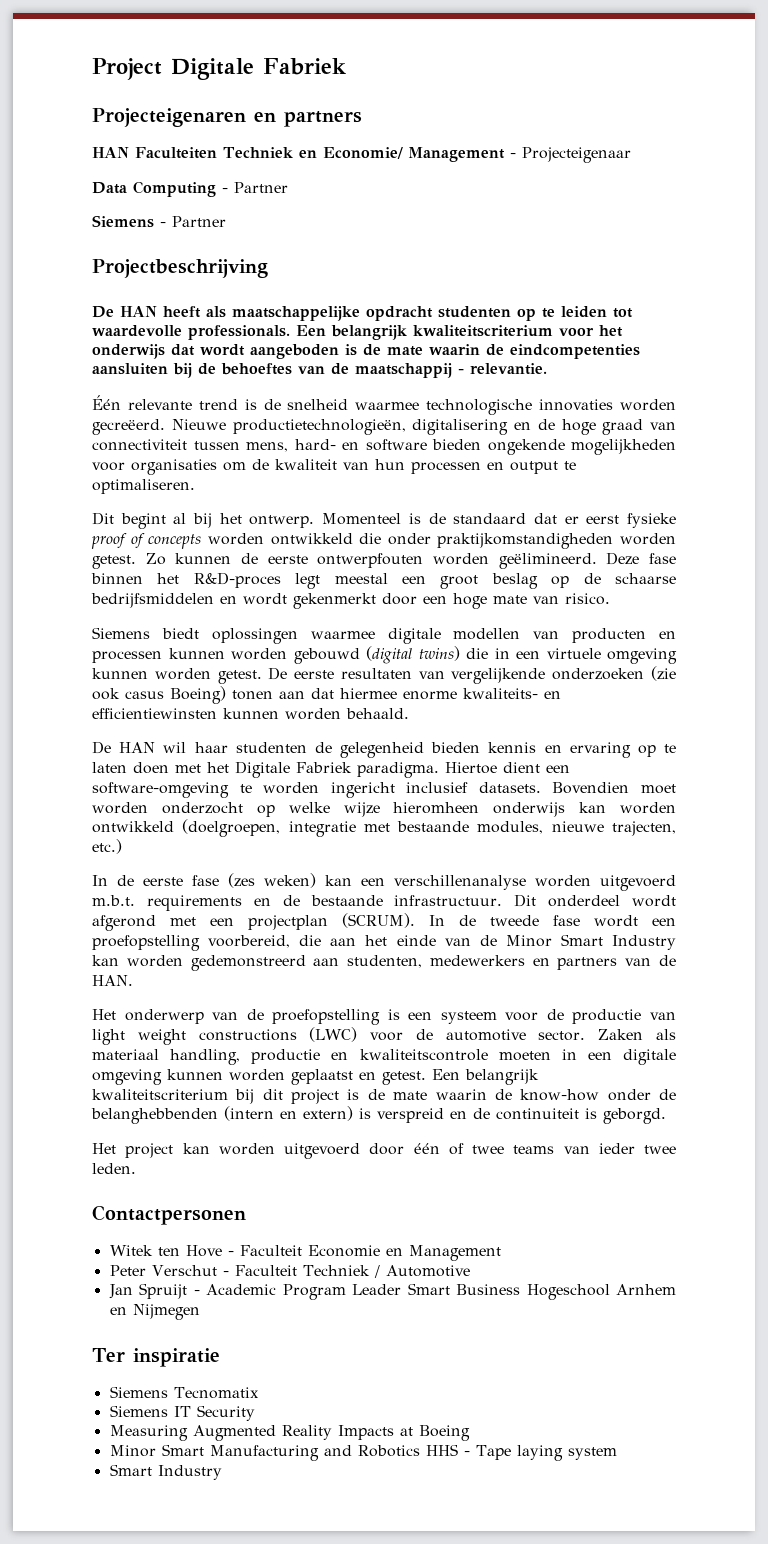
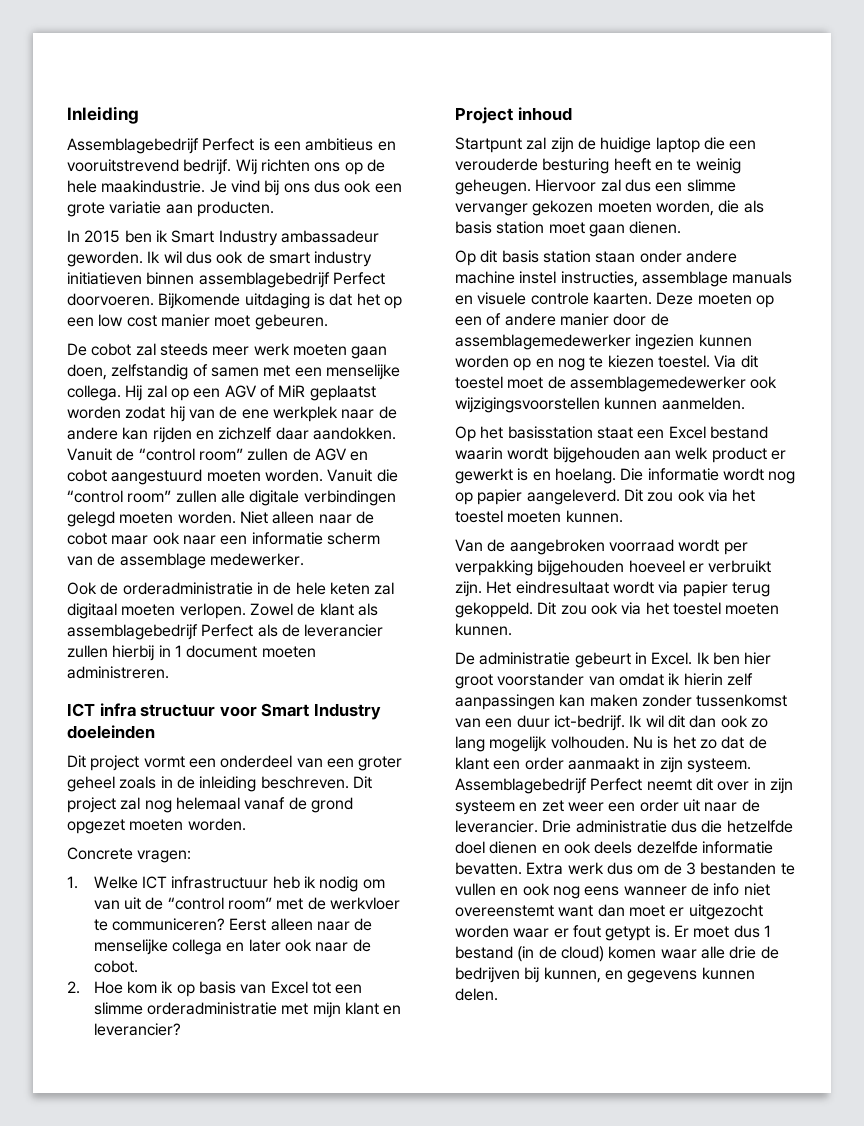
[92,58,346,80] [92,108,362,127] [92,147,631,163] [92,181,288,197] [92,215,226,228] [92,259,268,278] [92,306,633,321] [92,325,623,340] [92,344,640,359] [92,363,547,378] [92,395,677,415] [92,419,676,435] [92,439,676,455] [92,459,576,475] [92,479,195,494] [92,512,676,529] [91,533,676,549] [92,552,676,569] [91,572,676,589] [91,593,610,609] [92,627,676,644] [92,646,677,664] [92,666,676,684] [92,686,561,704] [92,708,409,720] [92,741,676,758] [92,761,570,778] [92,782,676,798] [92,802,676,817] [92,819,676,837] [92,839,122,854] [92,873,676,891] [92,894,676,911] [92,913,676,931] [92,934,677,951] [92,955,676,971] [92,975,133,986] [92,1009,676,1025] [92,1027,676,1045] [92,1049,676,1065] [92,1069,539,1085] [92,1089,677,1104] [91,1106,666,1124] [92,1143,676,1159] [92,1163,136,1174] [92,1205,246,1225] [109,1245,501,1261] [109,1265,470,1278] [108,1283,676,1300] [109,1304,200,1320] [92,1348,220,1367] [109,1386,259,1399] [109,1405,255,1421] [109,1425,470,1441] [109,1444,617,1461] [109,1464,222,1480] Project Digitale Fabriek // Projecteigenaren en partners // HAN Faculteiten Techniek en Economie/ Management - Projecteigenaar // Data Computing - Partner // Siemens - Partner // Projectbeschrijving // De HAN heeft als maatschappelijke opdracht studenten op te leiden tot waardevolle professionals. Een belangrijk kwaliteitscriterium voor het onderwijs dat wordt aangeboden is de mate waarin de eindcompetenties aansluiten bij de behoeftes van de maatschappij - relevantie. // Één relevante trend is de snelheid waarmee technologische innovaties worden gecreëerd. Nieuwe productietechnologieën, digitalisering en de hoge graad van connectiviteit tussen mens, hard- en software bieden ongekende mogelijkheden voor organisaties om de kwaliteit van hun processen en output te optimaliseren. // Dit begint al bij het ontwerp. Momenteel is de standaard dat er eerst fysieke proof of concepts worden ontwikkeld die onder praktijkomstandigheden worden getest. Zo kunnen de eerste ontwerpfouten worden geëlimineerd. Deze fase binnen het R&D-proces legt meestal een groot beslag op de schaarse bedrijfsmiddelen en wordt gekenmerkt door een hoge mate van risico. // Siemens biedt oplossingen waarmee digitale modellen van producten en processen kunnen worden gebouwd (digital twins) die in een virtuele omgeving kunnen worden getest. De eerste resultaten van vergelijkende onderzoeken (zie ook casus Boeing) tonen aan dat hiermee enorme kwaliteits- en efficientiewinsten kunnen worden behaald. // De HAN wil haar studenten de gelegenheid bieden kennis en ervaring op te laten doen met het Digitale Fabriek paradigma. Hiertoe dient een software-omgeving te worden ingericht inclusief datasets. Bovendien moet worden onderzocht op welke wijze hieromheen onderwijs kan worden ontwikkeld (doelgroepen, integratie met bestaande modules, nieuwe trajecten, etc.) // In de eerste fase (zes weken) kan een verschillenanalyse worden uitgevoerd m.b.t. requirements en de bestaande infrastructuur. Dit onderdeel wordt afgerond met een projectplan (SCRUM). In de tweede fase wordt een proefopstelling voorbereid, die aan het einde van de Minor Smart Industry kan worden gedemonstreerd aan studenten, medewerkers en partners van de HAN. // Het onderwerp van de proefopstelling is een systeem voor de productie van light weight constructions (LWC) voor de automotive sector. Zaken als materiaal handling, productie en kwaliteitscontrole moeten in een digitale omgeving kunnen worden geplaatst en getest. Een belangrijk kwaliteitscriterium bij dit project is de mate waarin de know-how onder de belanghebbenden (intern en extern) is verspreid en de continuiteit is geborgd. // Het project kan worden uitgevoerd door één of twee teams van ieder twee leden. // Contactpersonen // Witek ten Hove - Faculteit Economie en Management // Peter Verschut - Faculteit Techniek / Automotive // Jan Spruijt - Academic Program Leader Smart Business Hogeschool Arnhem en Nijmegen // Ter inspiratie // Siemens Tecnomatix // Siemens IT Security // Measuring Augmented Reality Impacts at Boeing // Minor Smart Manufacturing and Robotics HHS - Tape laying system // Smart Industry -> [67,106,139,124] [67,138,396,154] [67,159,385,175] [67,180,402,196] [67,201,274,217] [67,230,379,246] [67,251,373,267] [67,272,385,288] [67,293,402,309] [67,314,328,330] [67,343,388,359] [67,364,400,380] [67,385,376,401] [67,406,397,422] [67,427,396,443] [67,448,369,461] [67,469,398,485] [67,490,396,506] [67,511,374,527] [67,532,380,545] [67,553,304,569] [67,582,395,595] [67,603,378,619] [67,624,384,640] [67,645,316,661] [67,666,169,679] [67,703,381,720] [67,725,155,739] [67,755,403,771] [67,776,372,792] [67,797,353,813] [67,818,246,834] [67,847,192,863] [67,876,385,892] [93,897,400,910] [93,918,373,931] [93,939,371,955] [93,960,138,973] [67,981,363,997] [93,1002,402,1018] [93,1023,181,1036] [455,107,572,124] [455,137,757,153] [455,158,741,174] [455,179,736,195] [455,200,764,216] [455,221,682,237] [455,250,737,266] [455,271,793,287] [455,292,774,308] [455,313,669,326] [455,334,752,350] [455,355,758,371] [455,376,778,392] [455,397,745,413] [455,426,768,442] [455,447,786,463] [455,468,796,484] [455,489,756,505] [455,510,623,523] [455,539,748,555] [455,560,772,576] [455,581,770,597] [455,602,780,618] [455,623,512,636] [455,652,772,668] [455,673,753,689] [455,694,788,710] [455,715,768,731] [455,736,767,752] [455,757,751,773] [455,778,793,794] [455,799,760,815] [455,820,793,833] [455,841,773,854] [455,862,795,875] [455,883,770,899] [455,904,763,920] [455,925,771,941] [455,946,779,962] [455,967,755,983] [455,988,498,1001] Inleiding // Assemblagebedrijf Perfect is een ambitieus en vooruitstrevend bedrijf. Wij richten ons op de hele maakindustrie. Je vind bij ons dus ook een grote variatie aan producten. // In 2015 ben ik Smart Industry ambassadeur geworden. Ik wil dus ook de smart industry initiatieven binnen assemblagebedrijf Perfect doorvoeren. Bijkomende uitdaging is dat het op een low cost manier moet gebeuren. // De cobot zal steeds meer werk moeten gaan doen, zelfstandig of samen met een menselijke collega. Hij zal op een AGV of MiR geplaatst worden zodat hij van de ene werkplek naar de andere kan rijden en zichzelf daar aandokken. Vanuit de “control room” zullen de AGV en cobot aangestuurd moeten worden. Vanuit die “control room” zullen alle digitale verbindingen gelegd moeten worden. Niet alleen naar de cobot maar ook naar een informatie scherm van de assemblage medewerker. // Ook de orderadministratie in de hele keten zal digitaal moeten verlopen. Zowel de klant als assemblagebedrijf Perfect als de leverancier zullen hierbij in 1 document moeten administreren. // ICT infra structuur voor Smart Industry doeleinden // Dit project vormt een onderdeel van een groter geheel zoals in de inleiding beschreven. Dit project zal nog helemaal vanaf de grond opgezet moeten worden. // Concrete vragen: // 1. Welke ICT infrastructuur heb ik nodig om van uit de “control room” met de werkvloer te communiceren? Eerst alleen naar de menselijke collega en later ook naar de cobot. // 2. Hoe kom ik op basis van Excel tot een slimme orderadministratie met mijn klant en leverancier? // Project inhoud // Startpunt zal zijn de huidige laptop die een verouderde besturing heeft en te weinig geheugen. Hiervoor zal dus een slimme vervanger gekozen moeten worden, die als basis station moet gaan dienen. // Op dit basis station staan onder andere machine instel instructies, assemblage manuals en visuele controle kaarten. Deze moeten op een of andere manier door de assemblagemedewerker ingezien kunnen worden op en nog te kiezen toestel. Via dit toestel moet de assemblagemedewerker ook wijzigingsvoorstellen kunnen aanmelden. // Op het basisstation staat een Excel bestand waarin wordt bijgehouden aan welk product er gewerkt is en hoelang. Die informatie wordt nog op papier aangeleverd. Dit zou ook via het toestel moeten kunnen. // Van de aangebroken voorraad wordt per verpakking bijgehouden hoeveel er verbruikt zijn. Het eindresultaat wordt via papier terug gekoppeld. Dit zou ook via het toestel moeten kunnen. // De administratie gebeurt in Excel. Ik ben hier groot voorstander van omdat ik hierin zelf aanpassingen kan maken zonder tussenkomst van een duur ict-bedrijf. Ik wil dit dan ook zo lang mogelijk volhouden. Nu is het zo dat de klant een order aanmaakt in zijn systeem. Assemblagebedrijf Perfect neemt dit over in zijn systeem en zet weer een order uit naar de leverancier. Drie administratie dus die hetzelfde doel dienen en ook deels dezelfde informatie bevatten. Extra werk dus om de 3 bestanden te vullen en ook nog eens wanneer de info niet overeenstemt want dan moet er uitgezocht worden waar er fout getypt is. Er moet dus 1 bestand (in de cloud) komen waar alle drie de bedrijven bij kunnen, en gegevens kunnen delen.

